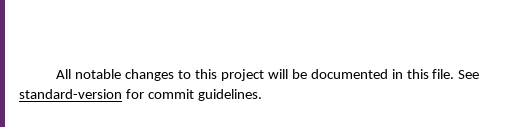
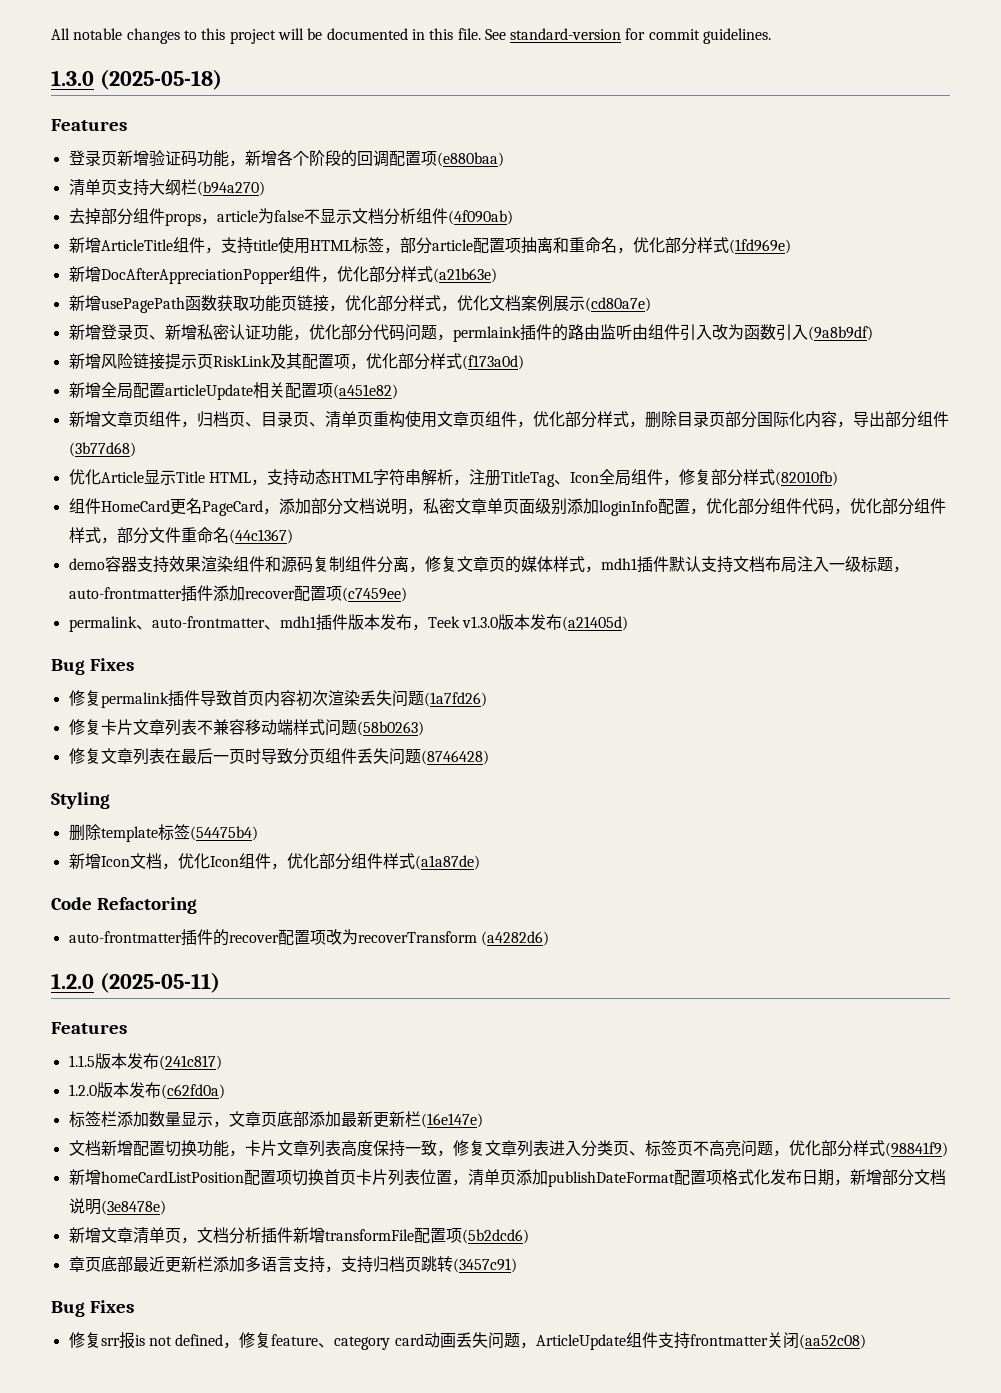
(262, 95) none -> [51,69,222,90] [51,119,127,131] [68,150,504,167] [68,179,265,196] [68,208,513,226] [68,237,791,254] [68,266,497,284] [68,295,651,313] [68,324,873,342] [68,353,524,370] [68,382,398,400] [68,411,949,428] [68,442,136,457] [68,469,838,487] [68,498,946,516] [68,527,293,544] [68,556,909,573] [68,585,407,602] [68,614,628,632] [51,658,134,675] [68,690,487,708] [68,719,424,736] [68,748,489,765] [51,792,110,809] [68,824,258,842] [68,853,480,870] [51,897,197,914] [68,929,549,946] [51,972,220,993] [51,1022,127,1034] [68,1053,222,1070] [68,1082,225,1099] [68,1111,483,1128] [68,1140,948,1157] [68,1169,946,1187] [68,1198,166,1215] [68,1227,529,1244] [68,1256,517,1273] [51,1300,134,1317] [68,1332,866,1350] // 1.3.0 (2025-05-18) // Features // 登录页新增验证码功能，新增各个阶段的回调配置项(e880baa) // 清单页支持大纲栏(b94a270) // 去掉部分组件props，article为false不显示文档分析组件(4f090ab) // 新增ArticleTitle组件，支持title使用HTML标签，部分article配置项抽离和重命名，优化部分样式(1fd969e) // 新增DocAfterAppreciationPopper组件，优化部分样式(a21b63e) // 新增usePagePath函数获取功能页链接，优化部分样式，优化文档案例展示(cd80a7e) // 新增登录页、新增私密认证功能，优化部分代码问题，permlaink插件的路由监听由组件引入改为函数引入(9a8b9df) // 新增风险链接提示页RiskLink及其配置项，优化部分样式(f173a0d) // 新增全局配置articleUpdate相关配置项(a451e82) // 新增文章页组件，归档页、目录页、清单页重构使用文章页组件，优化部分样式，删除目录页部分国际化内容，导出部分组件(3b77d68) // 优化Article显示Title HTML，支持动态HTML字符串解析，注册TitleTag、Icon全局组件，修复部分样式(82010fb) // 组件HomeCard更名PageCard，添加部分文档说明，私密文章单页面级别添加loginInfo配置，优化部分组件代码，优化部分组件样式，部分文件重命名(44c1367) // demo容器支持效果渲染组件和源码复制组件分离，修复文章页的媒体样式，mdh1插件默认支持文档布局注入一级标题，auto-frontmatter插件添加recover配置项(c7459ee) // permalink、auto-frontmatter、mdh1插件版本发布，Teek v1.3.0版本发布(a21405d) // Bug Fixes // 修复permalink插件导致首页内容初次渲染丢失问题(1a7fd26) // 修复卡片文章列表不兼容移动端样式问题(58b0263) // 修复文章列表在最后一页时导致分页组件丢失问题(8746428) // Styling // 删除template标签(54475b4) // 新增Icon文档，优化Icon组件，优化部分组件样式(a1a87de) // Code Refactoring // auto-frontmatter插件的recover配置项改为recoverTransform (a4282d6) // 1.2.0 (2025-05-11) // Features // 1.1.5版本发布(241c817) // 1.2.0版本发布(c62fd0a) // 标签栏添加数量显示，文章页底部添加最新更新栏(16e147e) // 文档新增配置切换功能，卡片文章列表高度保持一致，修复文章列表进入分类页、标签页不高亮问题，优化部分样式(98841f9) // 新增homeCardListPosition配置项切换首页卡片列表位置，清单页添加publishDateFormat配置项格式化发布日期，新增部分文档说明(3e8478e) // 新增文章清单页，文档分析插件新增transformFile配置项(5b2dcd6) // 章页底部最近更新栏添加多语言支持，支持归档页跳转(3457c91) // Bug Fixes // 修复srr报is not defined，修复feature、category card动画丢失问题，ArticleUpdate组件支持frontmatter关闭(aa52c08)

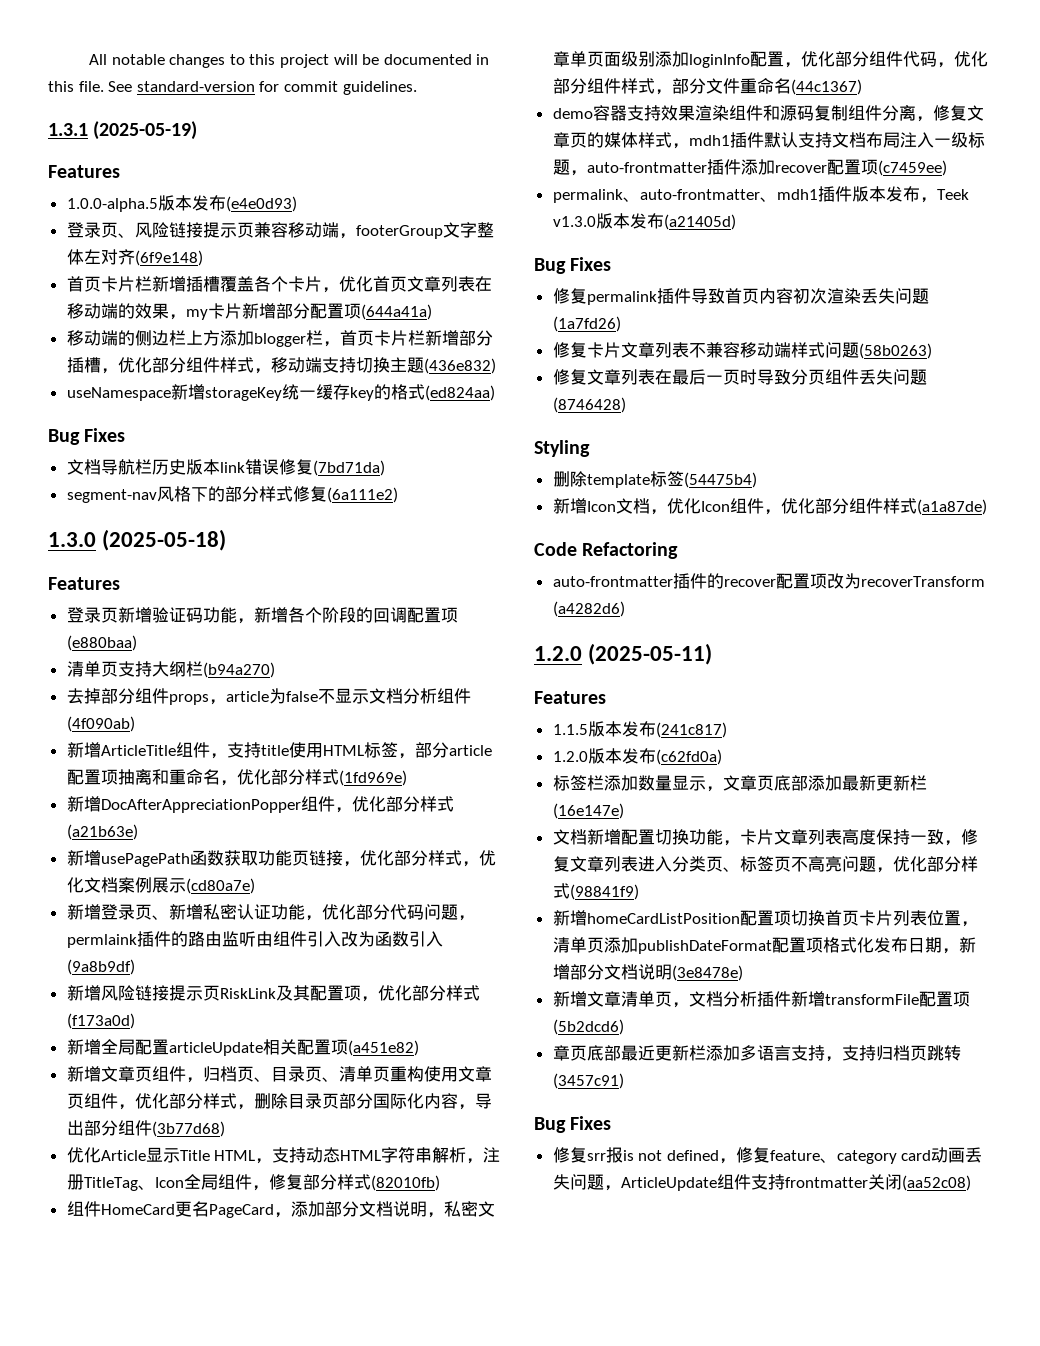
(772, 36) none -> [48,121,198,140] [48,165,120,178] [66,195,297,212] [66,222,494,239] [66,249,203,266] [66,276,492,293] [66,303,432,320] [66,330,493,347] [66,357,496,374] [66,384,495,401] [48,428,126,445] [66,459,385,476] [66,486,398,503] // 1.3.1 (2025-05-19) // Features // 1.0.0-alpha.5版本发布(e4e0d93) // 登录页、风险链接提示页兼容移动端，footerGroup文字整体左对齐(6f9e148) // 首页卡片栏新增插槽覆盖各个卡片，优化首页文章列表在移动端的效果，my卡片新增部分配置项(644a41a) // 移动端的侧边栏上方添加blogger栏，首页卡片栏新增部分插槽，优化部分组件样式，移动端支持切换主题(436e832) // useNamespace新增storageKey统一缓存key的格式(ed824aa) // Bug Fixes // 文档导航栏历史版本link错误修复(7bd71da) // segment-nav风格下的部分样式修复(6a111e2)

